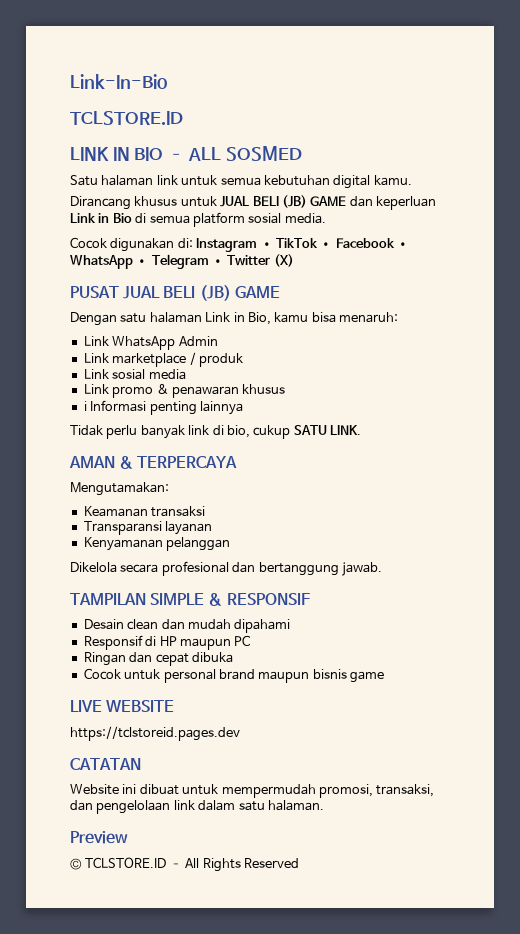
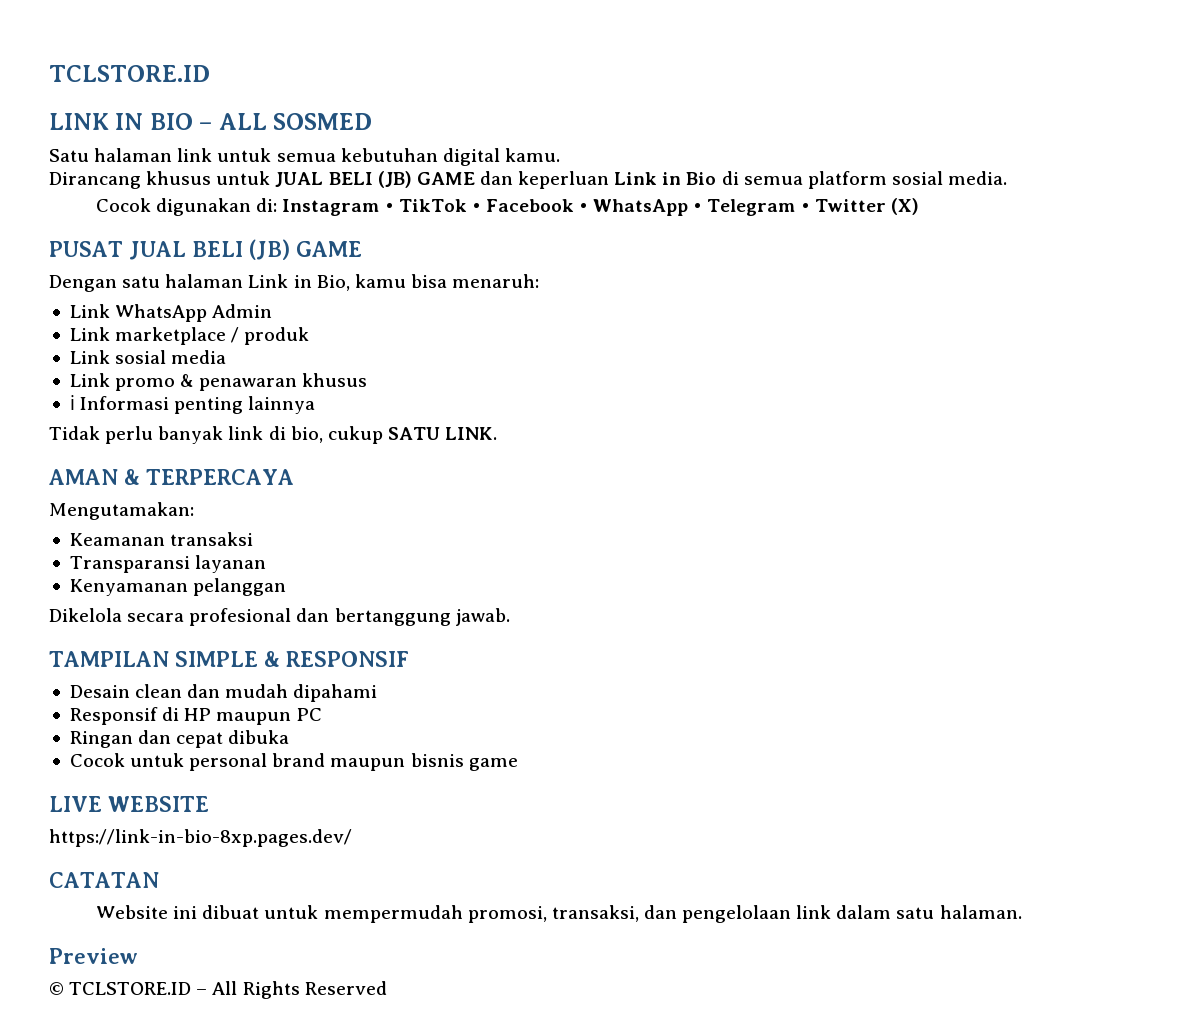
[70,74,167,89] Link-In-Bio // -> (49, 73) none
[70,726,240,741] https://tclstoreid.pages.dev -> [49,829,352,847] https://link-in-bio-8xp.pages.dev/

